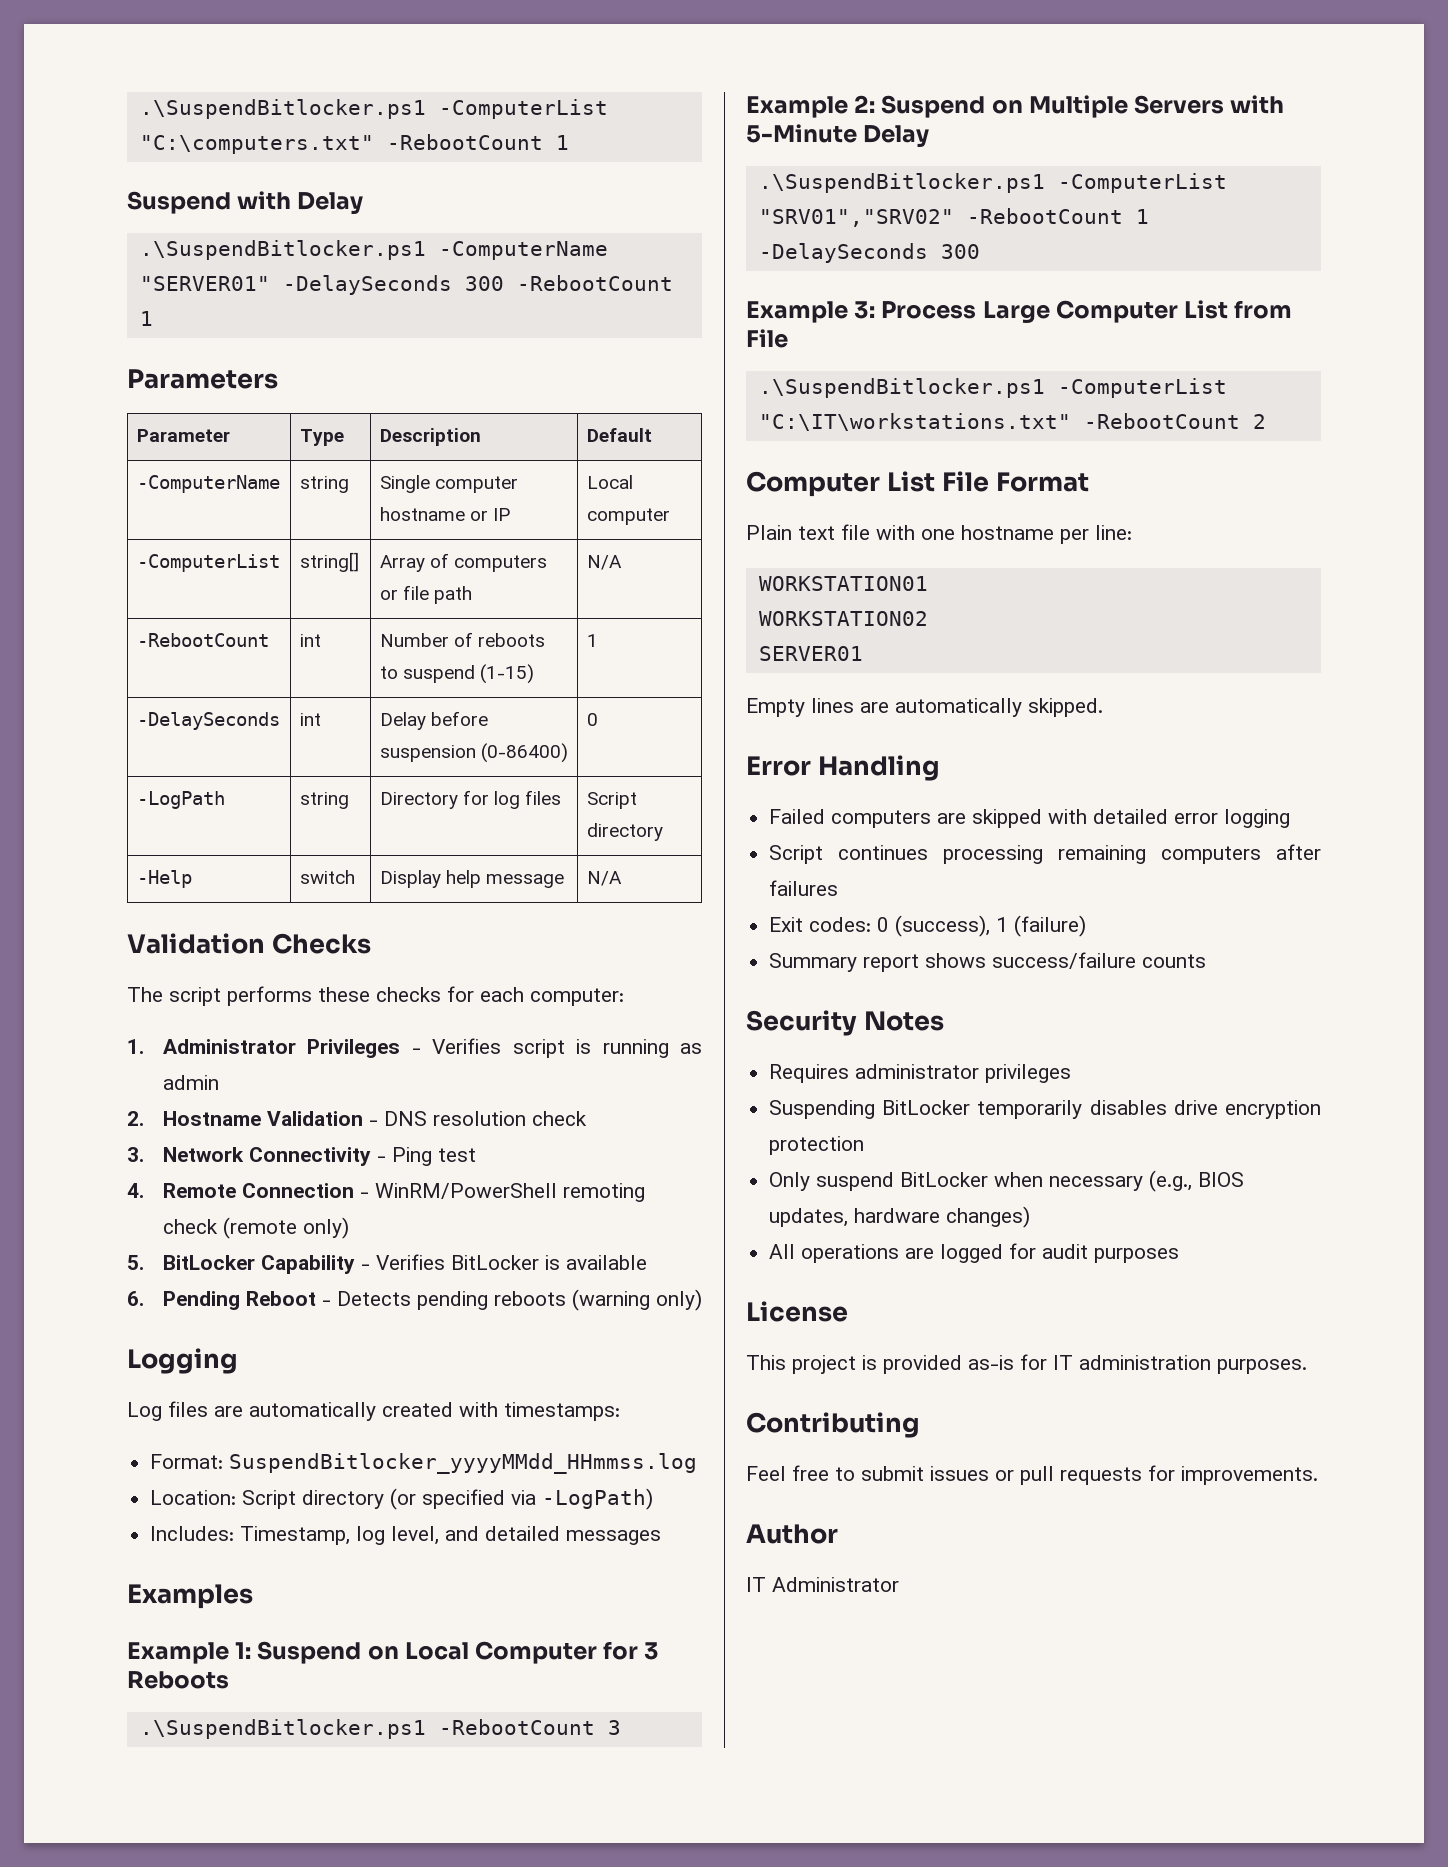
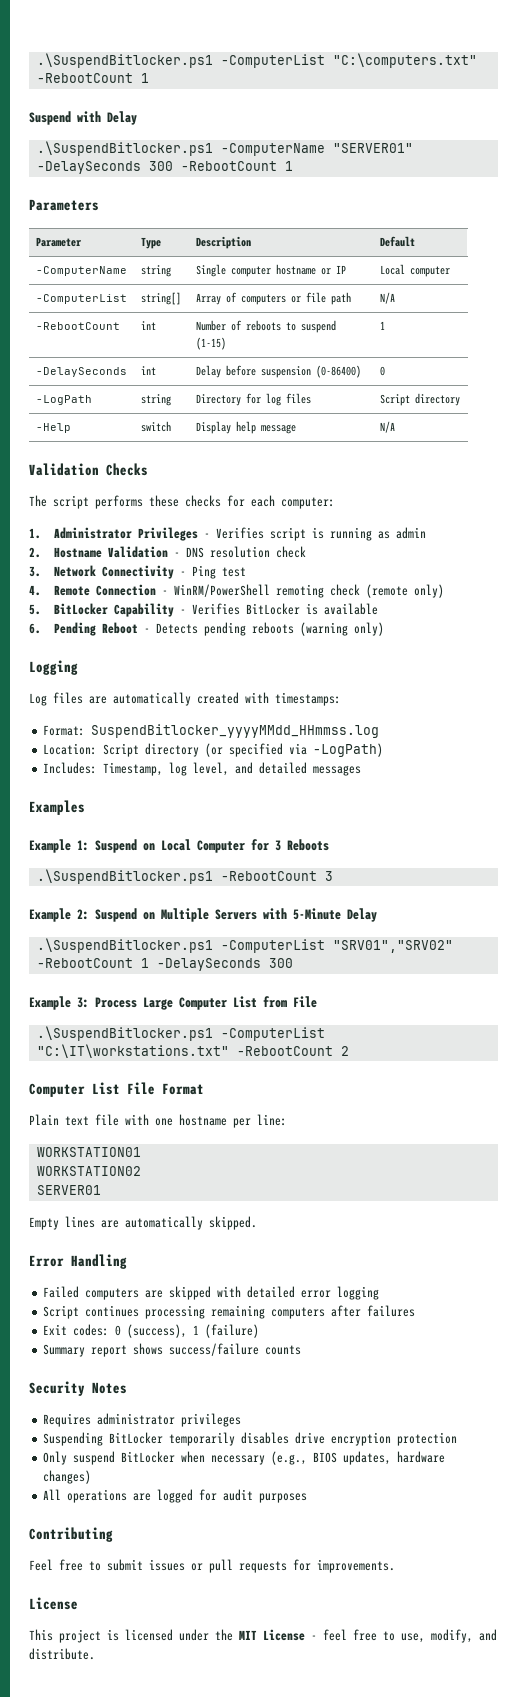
[746,1301,848,1322] [746,1354,1307,1374] // License // This project is provided as-is for IT administration purposes. -> (308, 1498) none
[746,1524,838,1544] [746,1577,899,1592] Author // IT Administrator -> [29,1597,78,1610] [29,1629,497,1643] [29,1648,95,1660] License // This project is licensed under the MIT License - feel free to use, modify, and distribute.

